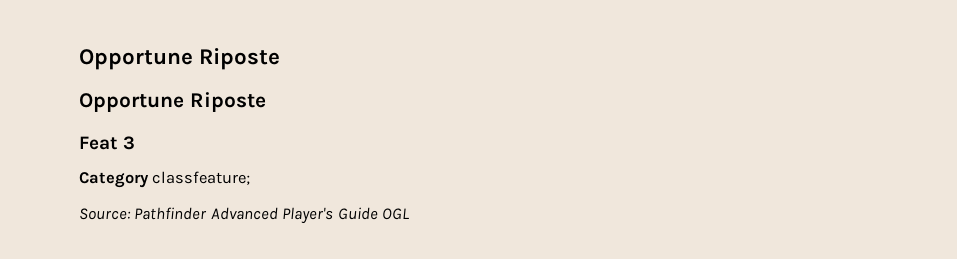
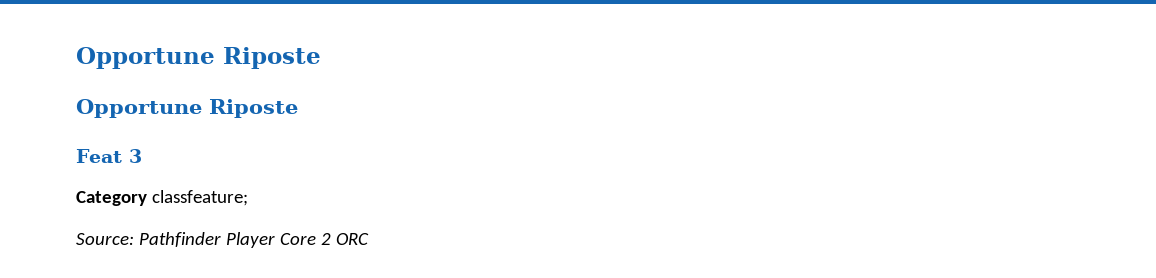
[210,207,410,224] Advanced Player's Guide OGL -> [225,232,369,248] Player Core 2 ORC

